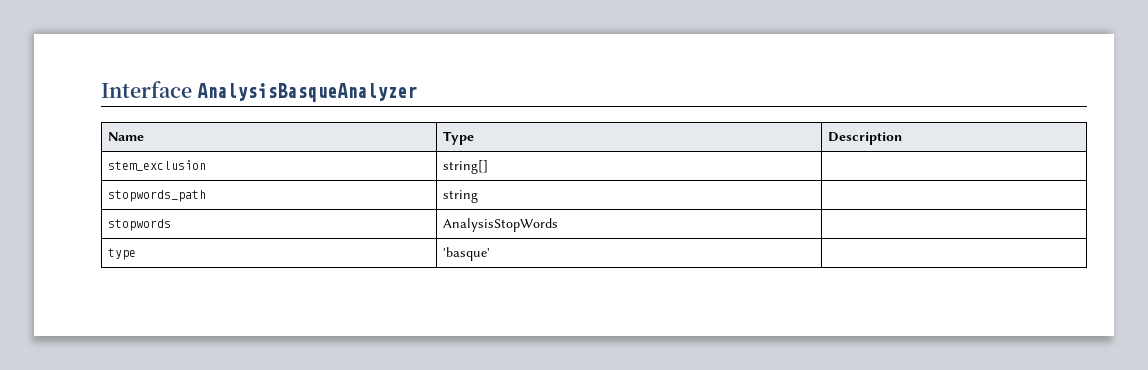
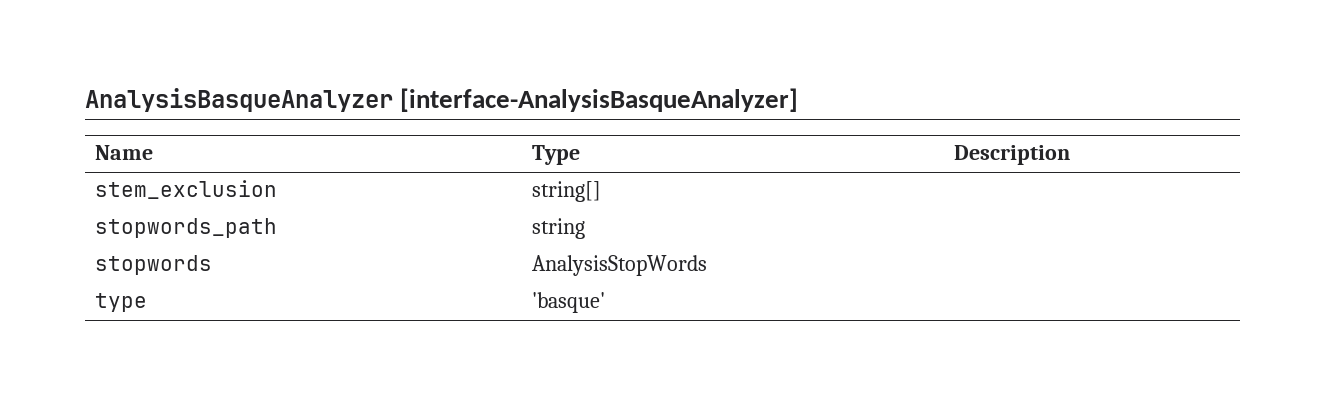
[101,81,192,98] Interface -> (85, 100) none
(418, 92) none -> [400,88,799,112] [interface-AnalysisBasqueAnalyzer]

